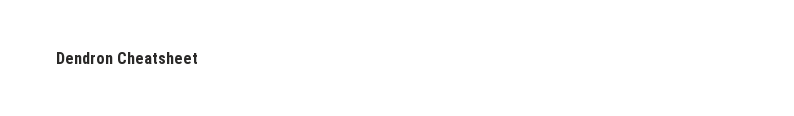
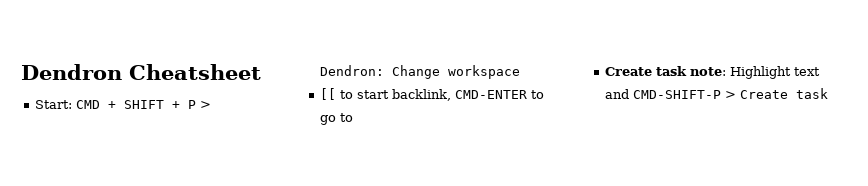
(199, 58) none -> [35,100,212,109] [320,65,521,79] [320,88,545,101] [320,113,354,125] [605,66,821,79] [605,88,829,99] // Start: CMD + SHIFT + P > Dendron: Change workspace // [[ to start backlink, CMD-ENTER to go to // Create task note: Highlight text and CMD-SHIFT-P > Create task

